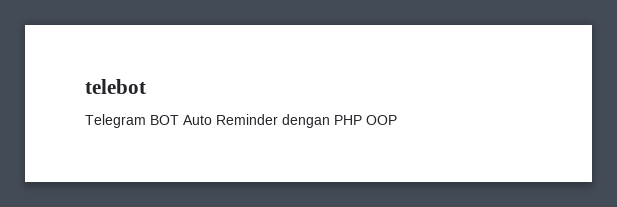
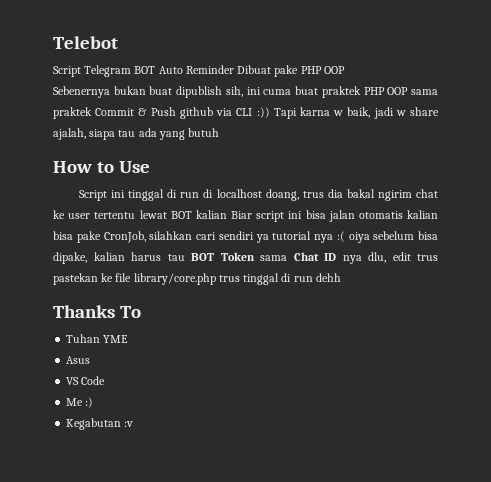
[85,79,146,94] telebot // -> [53,36,118,49] [53,66,81,77] Telebot // Script
[282,114,397,128] dengan PHP OOP -> [237,65,345,77] [53,86,438,98] [53,107,440,119] [53,128,220,140] [53,161,150,173] [79,189,439,201] [53,210,439,222] [53,231,438,243] [53,252,438,264] [53,273,341,285] [53,305,141,318] [66,334,129,343] [66,356,91,364] [66,376,106,385] [66,397,94,408] [66,418,134,430] Dibuat pake PHP OOP // Sebenernya bukan buat dipublish sih, ini cuma buat praktek PHP OOP sama praktek Commit & Push github via CLI :)) Tapi karna w baik, jadi w share ajalah, siapa tau ada yang butuh // How to Use // Script ini tinggal di run di localhost doang, trus dia bakal ngirim chat ke user tertentu lewat BOT kalian Biar script ini bisa jalan otomatis kalian bisa pake CronJob, silahkan cari sendiri ya tutorial nya :( oiya sebelum bisa dipake, kalian harus tau BOT Token sama Chat ID nya dlu, edit trus pastekan ke file library/core.php trus tinggal di run dehh // Thanks To // Tuhan YME // Asus // VS Code // Me :) // Kegabutan :v

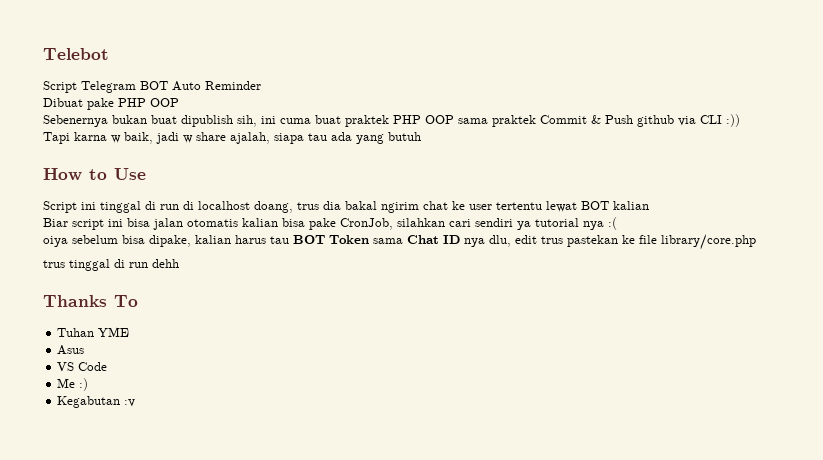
(234, 69) none -> (261, 85) //
(270, 112) none -> (740, 120) //
(227, 214) none -> (649, 205) //
(345, 236) none -> (617, 223) //
(216, 279) none -> (756, 242) //

